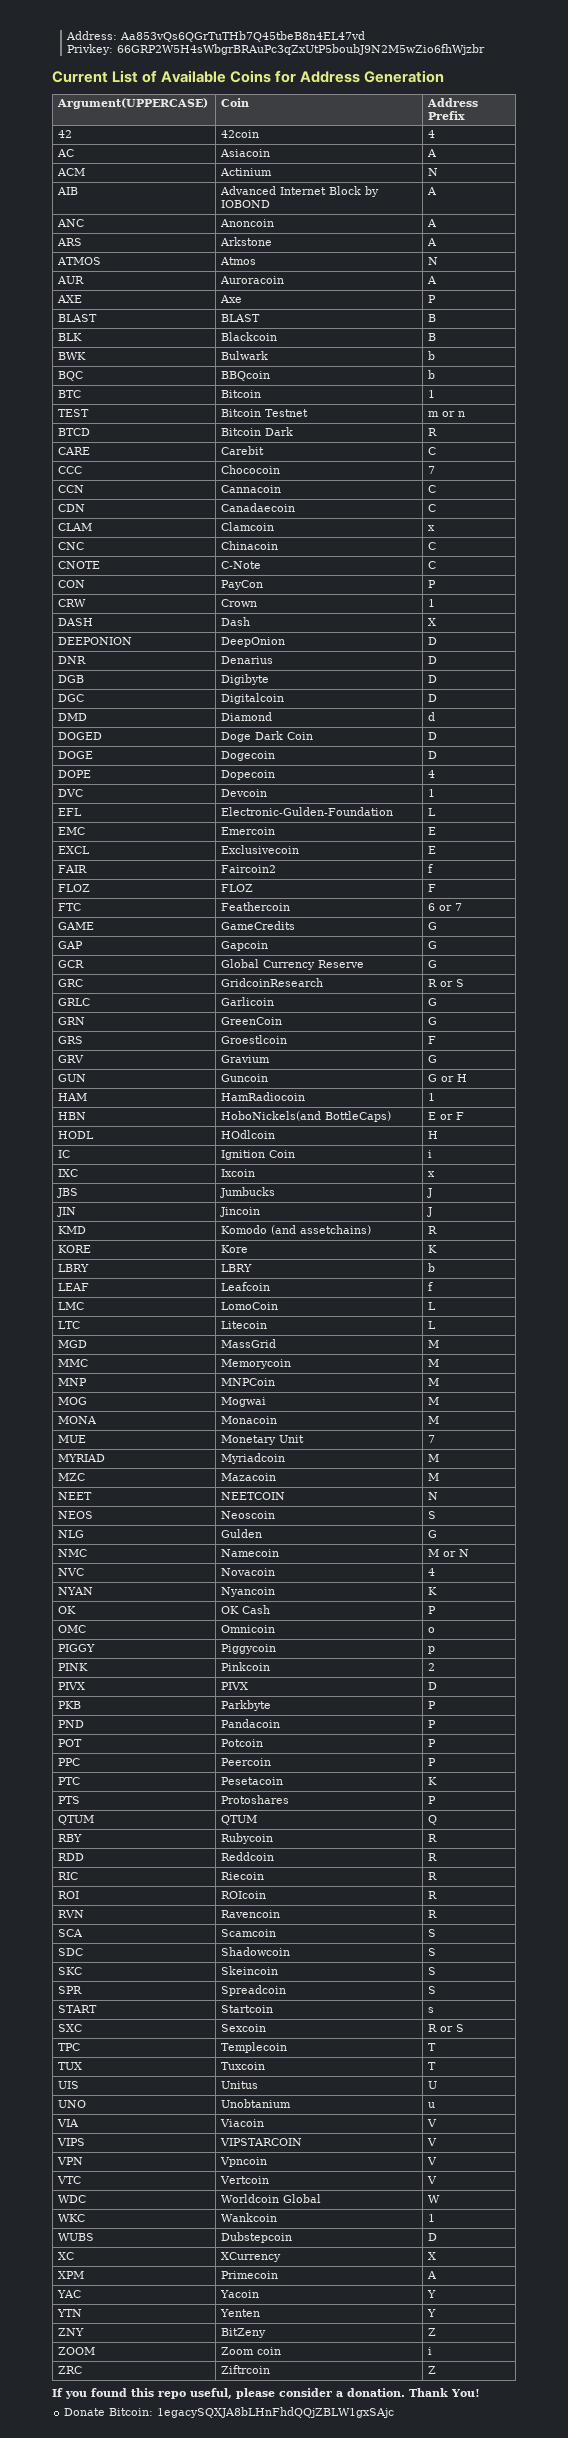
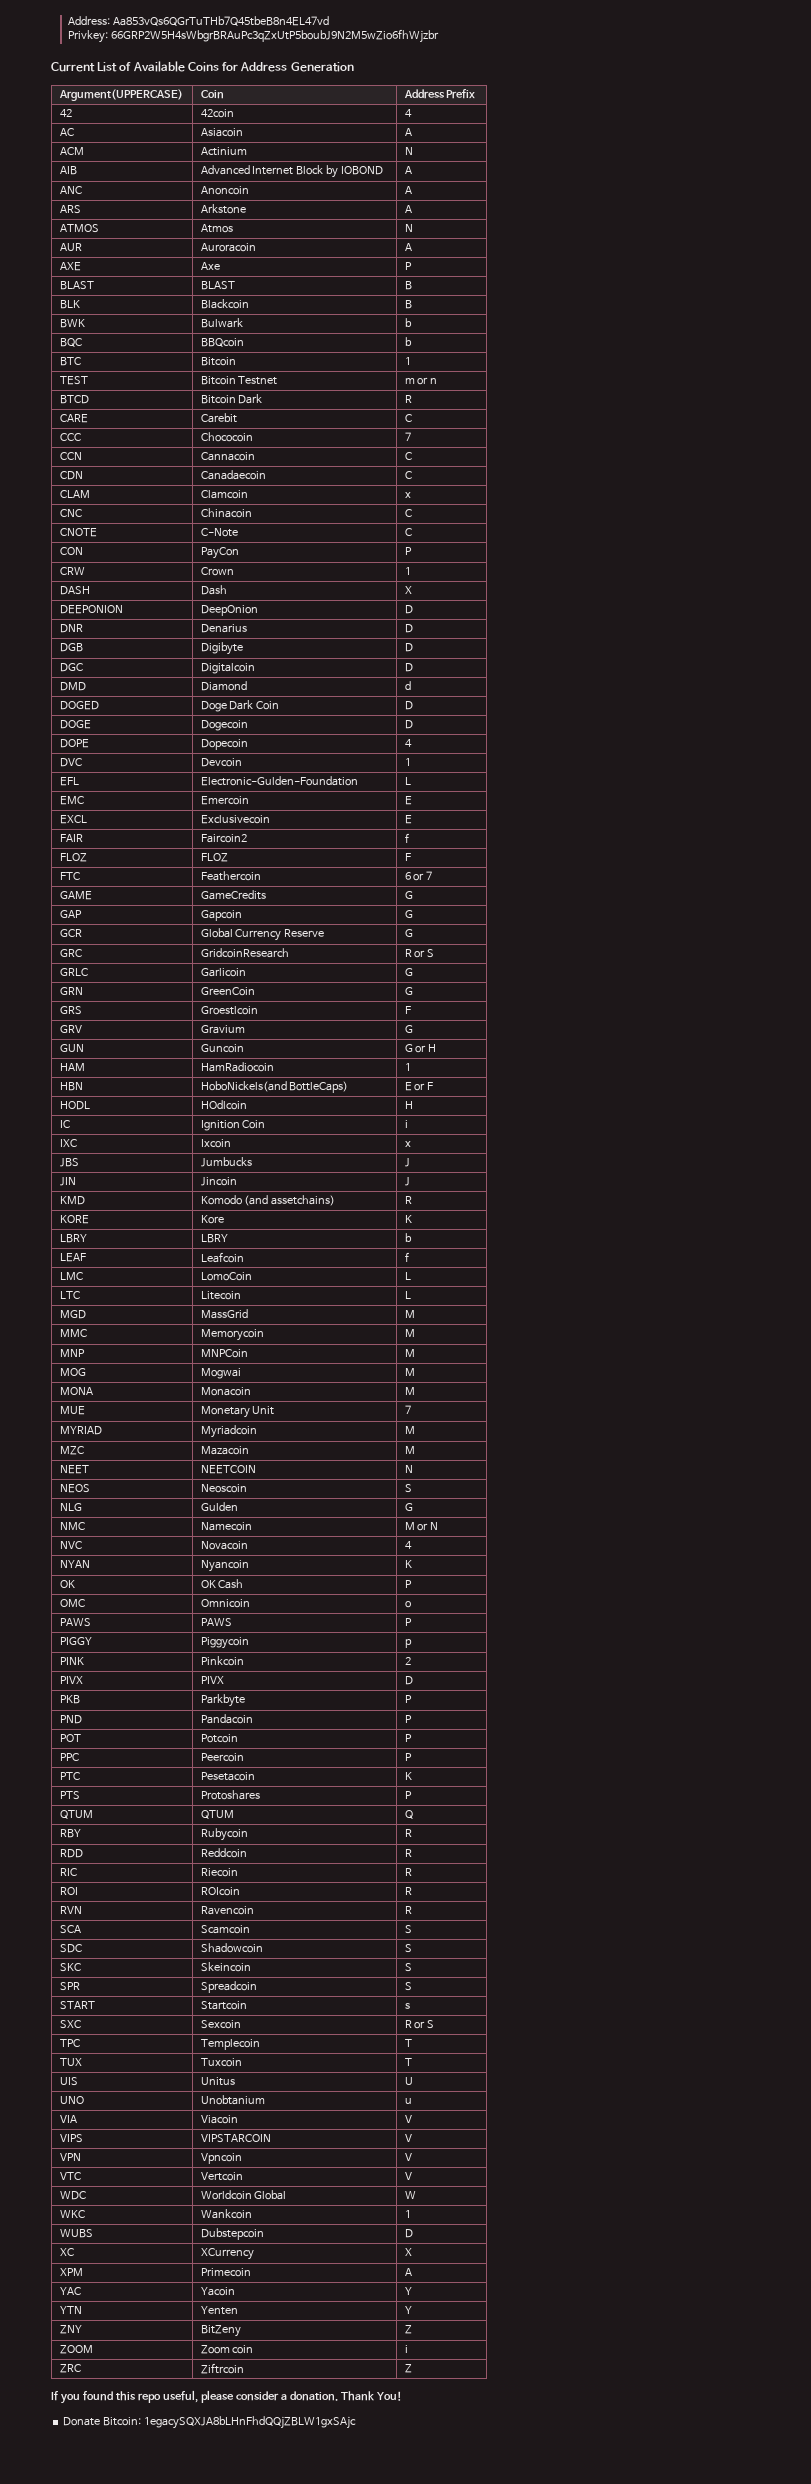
(436, 1630) none -> [59,1618,91,1627] [200,1618,232,1627] [404,1618,412,1626] // PAWS | PAWS | P

